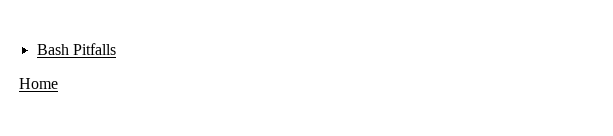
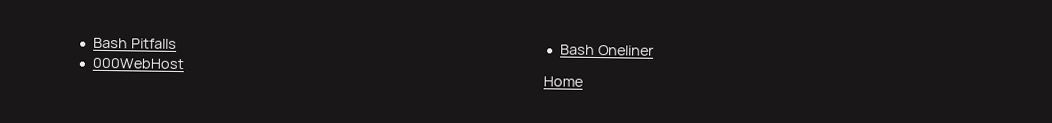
(116, 49) none -> [91,57,184,70] [559,44,654,56] // 000WebHost // Bash Oneliner

